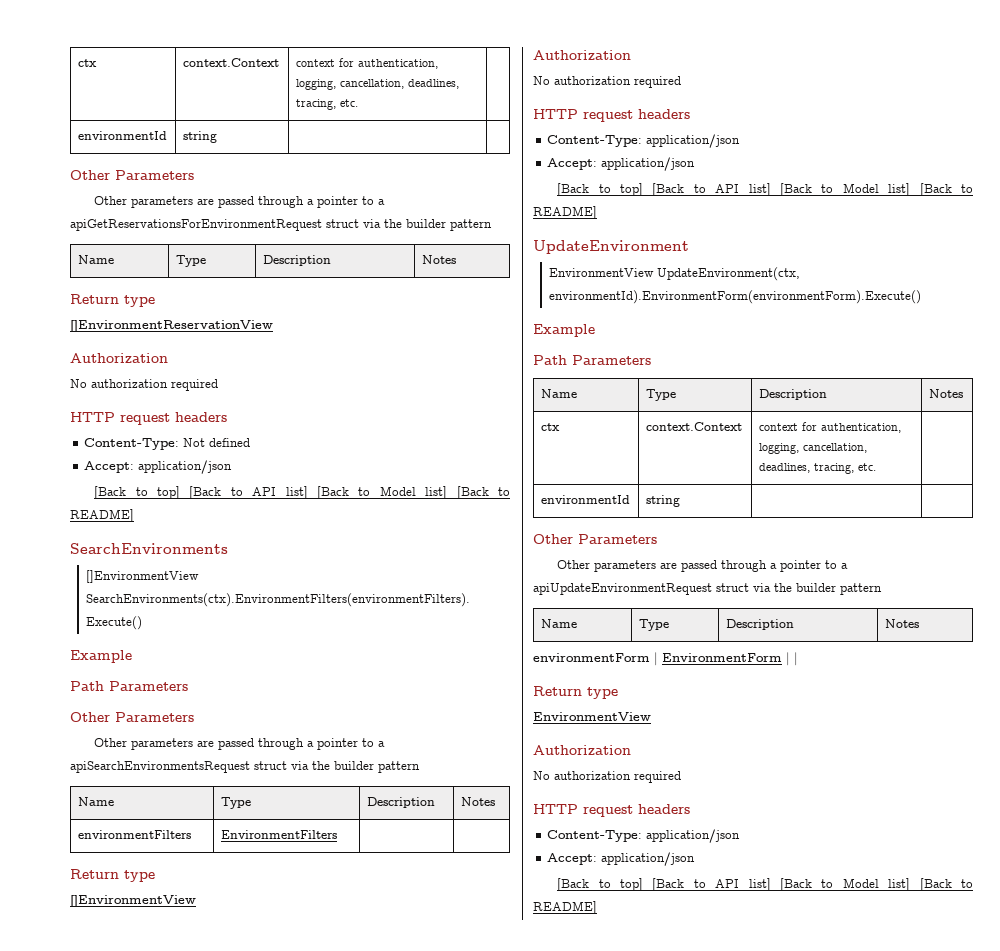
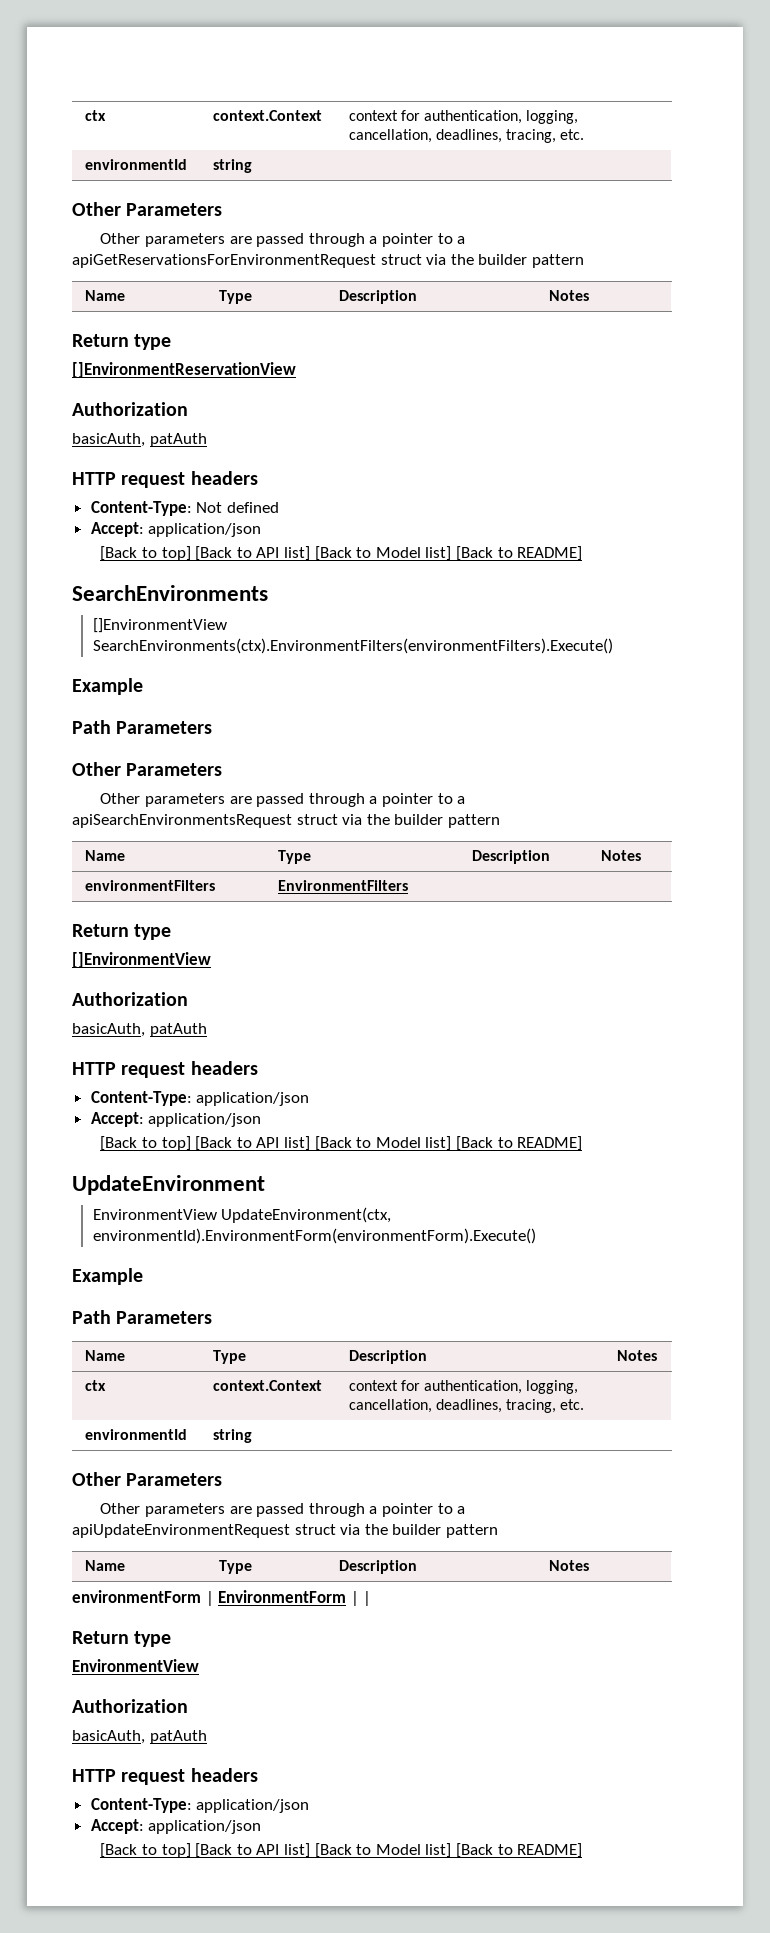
[70,379,218,391] No authorization required -> [72,433,207,447] basicAuth, patAuth
[533,76,681,88] No authorization required -> [72,1023,207,1037] basicAuth, patAuth
[533,771,681,783] No authorization required -> [72,1730,207,1744] basicAuth, patAuth

